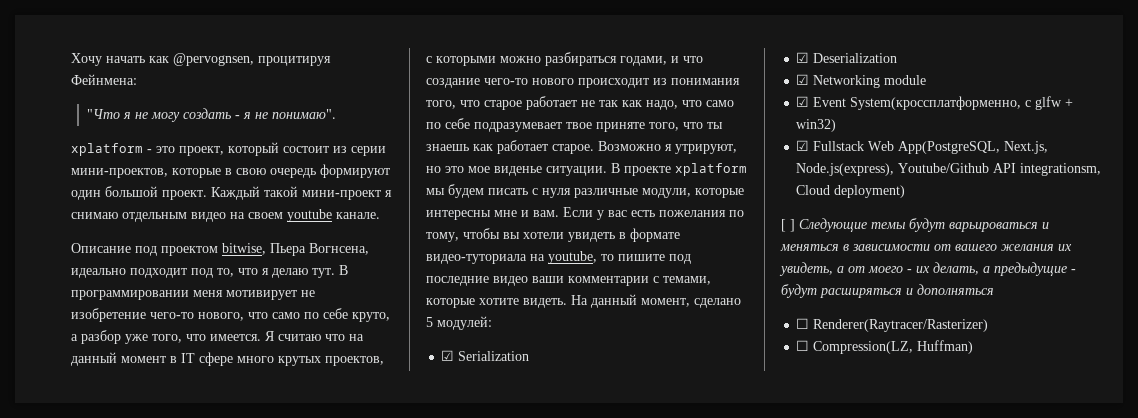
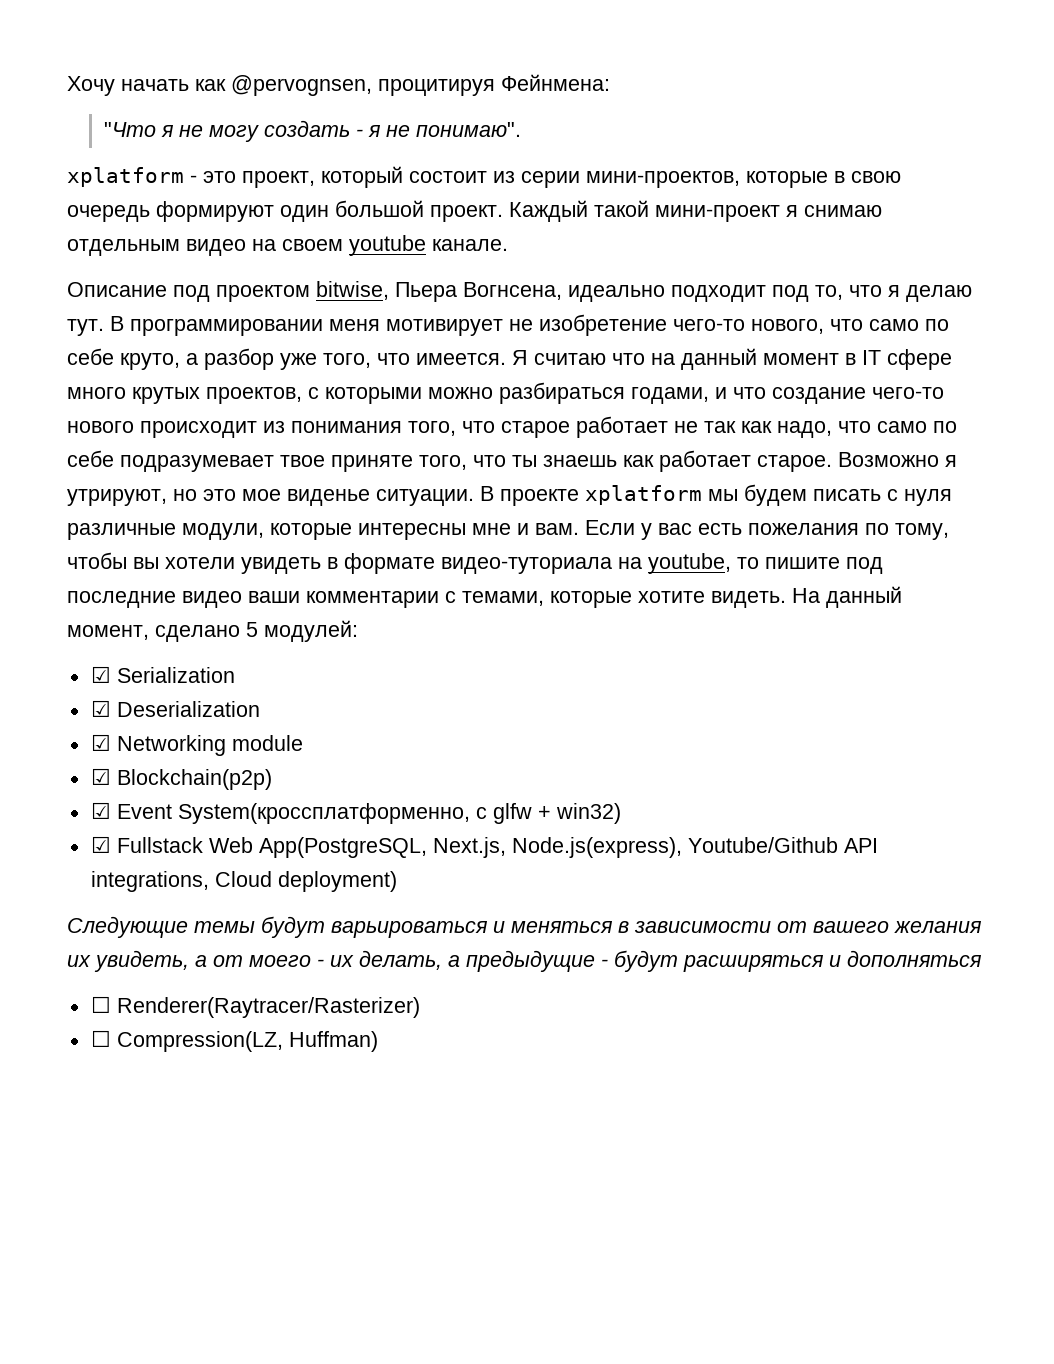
(927, 80) none -> [90,768,272,790] // ☑ Blockchain(p2p)
[1020,163,1102,176] integrationsm, -> [90,871,209,892] integrations,
[781,219,795,232] [ ] -> (397, 881) none

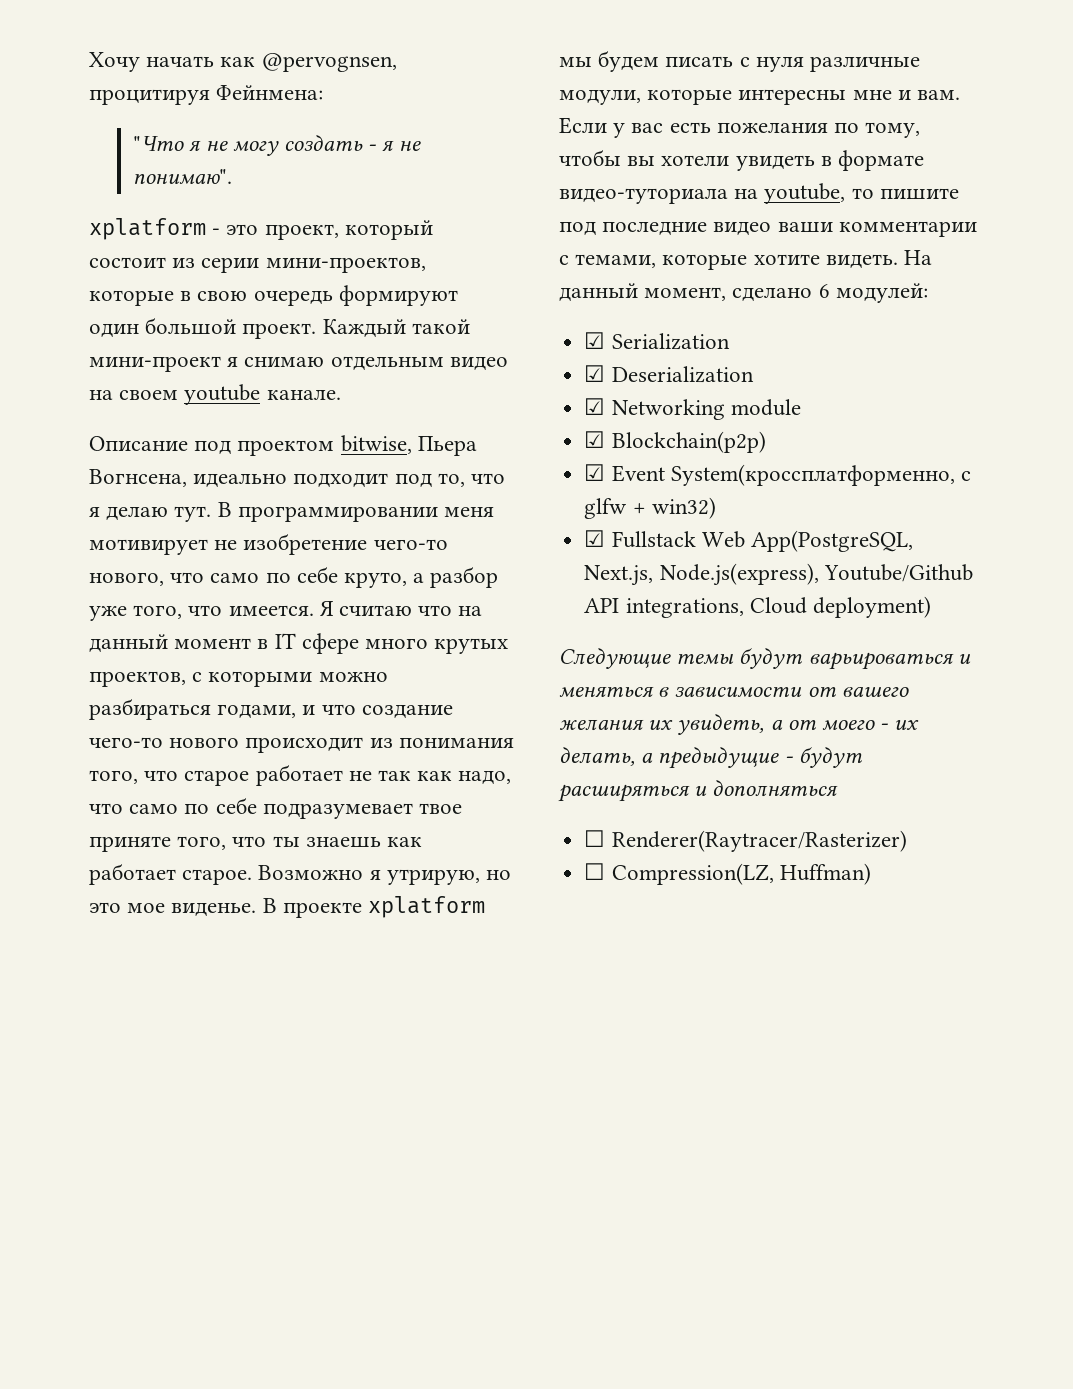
[67,489,167,506] утрируют, -> [386,869,480,885] утрирую,
[287,489,474,506] виденье ситуации. -> [171,902,257,917] виденье.
[246,622,258,637] 5 -> [818,284,830,298] 6

